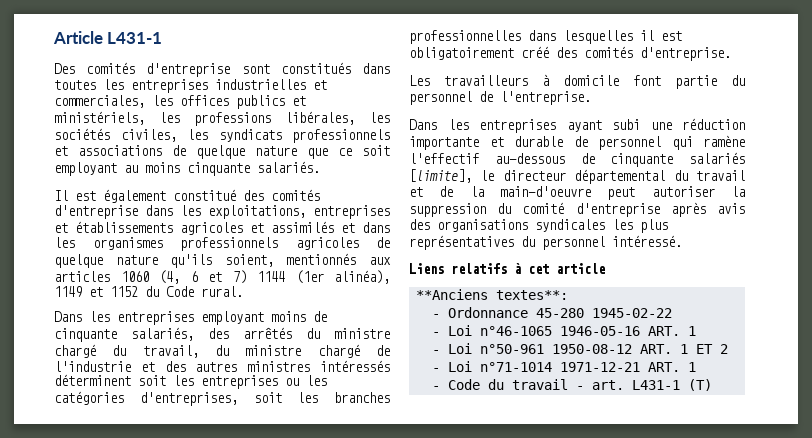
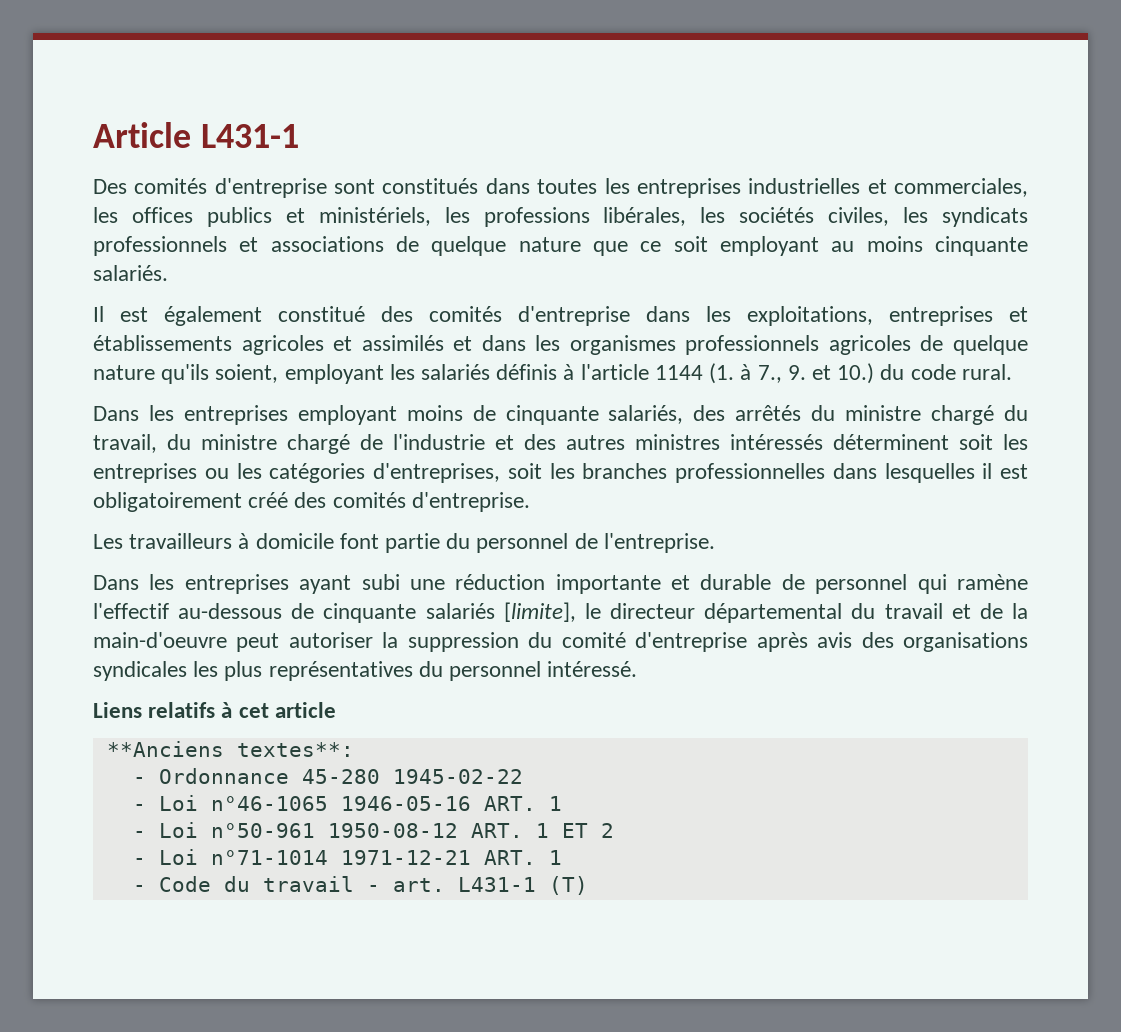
[286,253,391,265] [54,270,390,284] [54,286,194,297] mentionnés aux articles 1060 (4, 6 et 7) 1144 (1er alinéa), 1149 et 1152 du Code -> [284,363,956,384] employant les salariés définis à l'article 1144 (1. à 7., 9. et 10.) du code

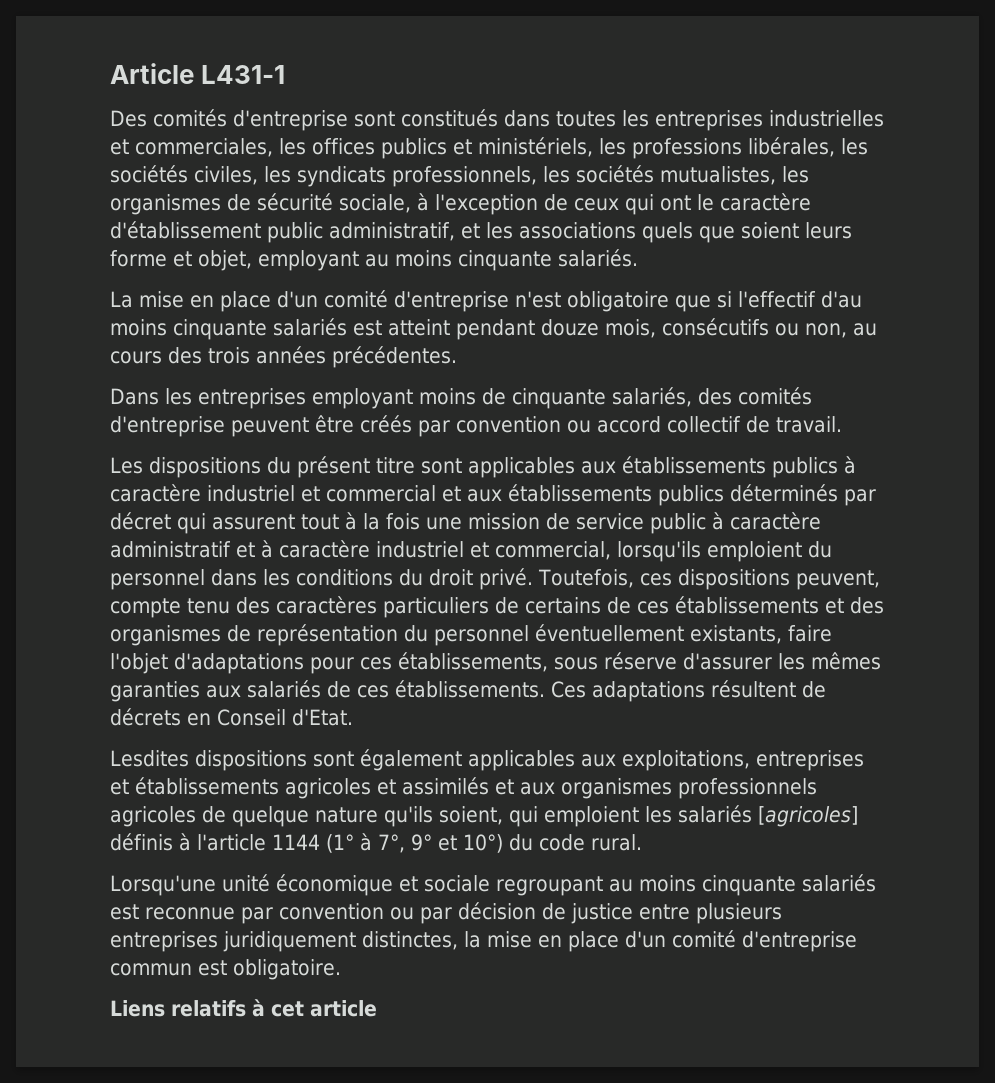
[93,236,708,256] professionnels et associations de quelque nature que ce soit -> [392,165,809,187] [110,193,811,215] [110,221,852,243] [110,250,252,271] professionnels, les sociétés mutualistes, les organismes de sécurité sociale, à l'exception de ceux qui ont le caractère d'établissement public administratif, et les associations quels que soient leurs forme et objet,
[93,306,1028,326] [93,335,1028,355] [93,363,1012,384] Il est également constitué des comités d'entreprise dans les exploitations, entreprises et établissements agricoles et assimilés et dans les organismes professionnels agricoles de quelque nature qu'ils soient, employant les salariés définis à l'article 1144 (1. à 7., 9. et 10.) du code rural. -> [110,290,862,312] [110,318,877,340] [110,346,457,368] La mise en place d'un comité d'entreprise n'est obligatoire que si l'effectif d'au moins cinquante salariés est atteint pendant douze mois, consécutifs ou non, au cours des trois années précédentes.
[735,405,1028,425] [93,434,1028,454] [93,463,1028,483] [93,492,530,512] [93,533,715,553] [93,574,1028,594] [93,602,1028,623] [93,632,1028,652] [93,661,638,681] arrêtés du ministre chargé du travail, du ministre chargé de l'industrie et des autres ministres intéressés déterminent soit les entreprises ou les catégories d'entreprises, soit les branches professionnelles dans lesquelles il est obligatoirement créé des comités d'entreprise. // Les travailleurs à domicile font partie du personnel de l'entreprise. // Dans les entreprises ayant subi une réduction importante et durable de personnel qui ramène l'effectif au-dessous de cinquante salariés [limite], le directeur départemental du travail et de la main-d'oeuvre peut autoriser la suppression du comité d'entreprise après avis des organisations syndicales les plus représentatives du personnel intéressé. -> [738,387,812,405] [110,415,842,437] [110,456,856,478] [110,484,876,506] [110,512,821,534] [110,540,832,562] [110,568,880,590] [110,596,884,618] [110,624,832,646] [110,652,881,674] [110,680,826,702] [110,708,353,726] [110,749,864,771] [110,777,817,799] [110,805,858,827] [110,833,642,853] [110,874,876,896] [110,902,782,924] [110,930,857,952] [110,959,341,980] comités d'entreprise peuvent être créés par convention ou accord collectif de travail. // Les dispositions du présent titre sont applicables aux établissements publics à caractère industriel et commercial et aux établissements publics déterminés par décret qui assurent tout à la fois une mission de service public à caractère administratif et à caractère industriel et commercial, lorsqu'ils emploient du personnel dans les conditions du droit privé. Toutefois, ces dispositions peuvent, compte tenu des caractères particuliers de certains de ces établissements et des organismes de représentation du personnel éventuellement existants, faire l'objet d'adaptations pour ces établissements, sous réserve d'assurer les mêmes garanties aux salariés de ces établissements. Ces adaptations résultent de décrets en Conseil d'Etat. // Lesdites dispositions sont également applicables aux exploitations, entreprises et établissements agricoles et assimilés et aux organismes professionnels agricoles de quelque nature qu'ils soient, qui emploient les salariés [agricoles] définis à l'article 1144 (1° à 7°, 9° et 10°) du code rural. // Lorsqu'une unité économique et sociale regroupant au moins cinquante salariés est reconnue par convention ou par décision de justice entre plusieurs entreprises juridiquement distinctes, la mise en place d'un comité d'entreprise commun est obligatoire.
[106,741,354,757] [132,768,523,784] [132,795,562,811] [132,822,614,838] [132,849,562,865] [132,876,588,895] // **Anciens textes**: // - Ordonnance 45-280 1945-02-22 // - Loi n°46-1065 1946-05-16 ART. 1 // - Loi n°50-961 1950-08-12 ART. 1 ET 2 // - Loi n°71-1014 1971-12-21 ART. 1 // - Code du travail - art. L431-1 (T) -> (377, 1008) none

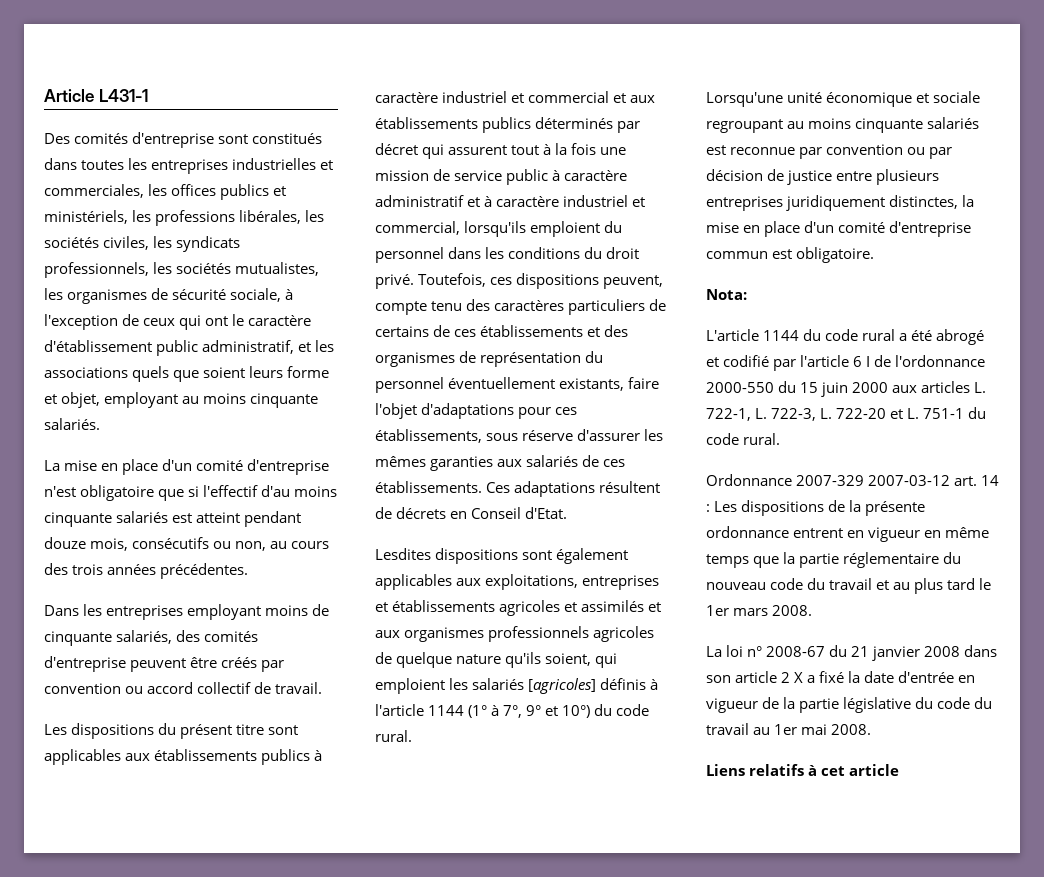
(341, 969) none -> [706,289,747,300] [706,329,985,345] [706,355,986,371] [706,381,987,397] [706,407,987,421] [706,433,781,445] [706,474,1000,486] [706,500,926,516] [706,526,990,542] [706,552,962,568] [706,578,992,594] [706,605,813,616] [706,645,998,661] [706,671,976,683] [706,697,993,713] [706,723,872,735] // Nota: // L'article 1144 du code rural a été abrogé et codifié par l'article 6 I de l'ordonnance 2000-550 du 15 juin 2000 aux articles L. 722-1, L. 722-3, L. 722-20 et L. 751-1 du code rural. // Ordonnance 2007-329 2007-03-12 art. 14 : Les dispositions de la présente ordonnance entrent en vigueur en même temps que la partie réglementaire du nouveau code du travail et au plus tard le 1er mars 2008. // La loi n° 2008-67 du 21 janvier 2008 dans son article 2 X a fixé la date d'entrée en vigueur de la partie législative du code du travail au 1er mai 2008.

